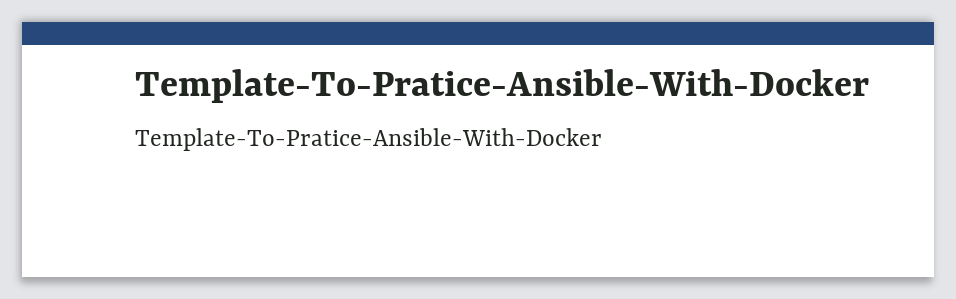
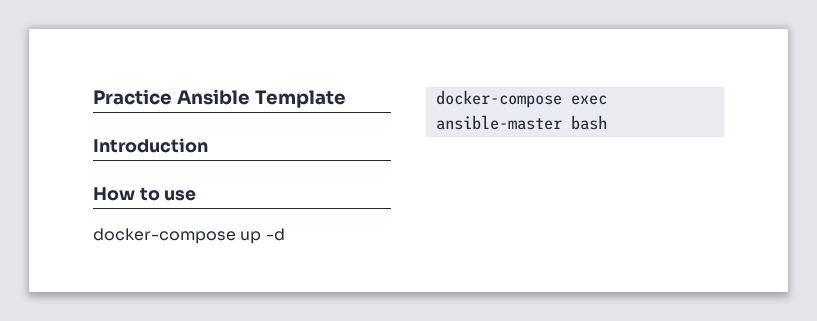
[135,69,869,103] [135,128,602,151] Template-To-Pratice-Ansible-With-Docker // Template-To-Pratice-Ansible-With-Docker -> [93,89,346,108] [93,138,208,153] [93,187,197,201] [93,228,285,244] [435,90,607,108] [435,115,607,130] Practice Ansible Template // Introduction // How to use // docker-compose up -d // docker-compose exec ansible-master bash

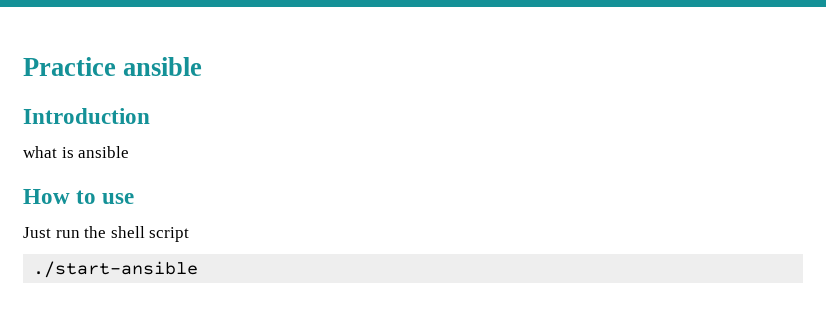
[176,89,346,108] Ansible Template -> [123,57,203,76] ansible
(208, 145) none -> [23,146,130,158] // what is ansible
[93,228,285,244] [435,90,607,108] [435,115,607,130] docker-compose up -d // docker-compose exec ansible-master bash -> [23,226,190,242] [33,261,199,278] Just run the shell script // ./start-ansible

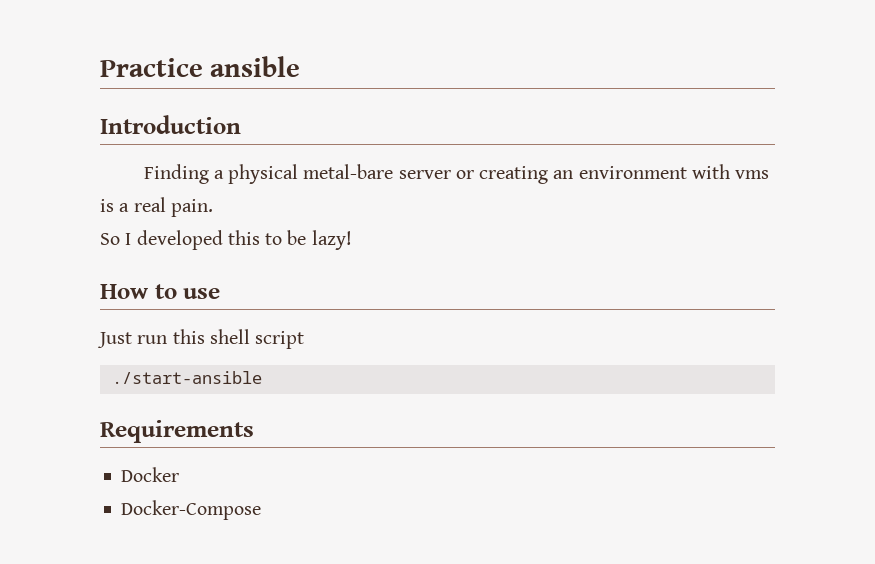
[23,146,130,158] what is ansible -> [143,164,770,184] [100,197,213,217] [100,230,352,250] Finding a physical metal-bare server or creating an environment with vms is a real pain. // So I developed this to be lazy!
[84,226,107,238] the -> [172,329,205,344] this
(199, 269) none -> [100,420,254,443] [121,467,180,482] [121,500,262,520] // Requirements // Docker // Docker-Compose

